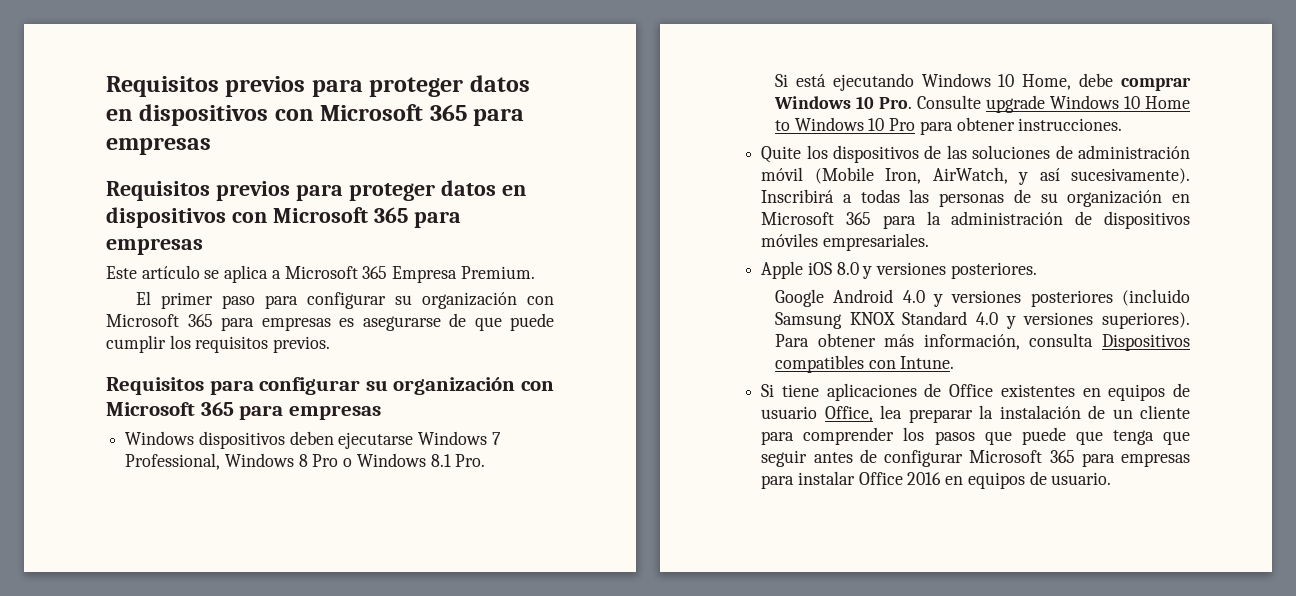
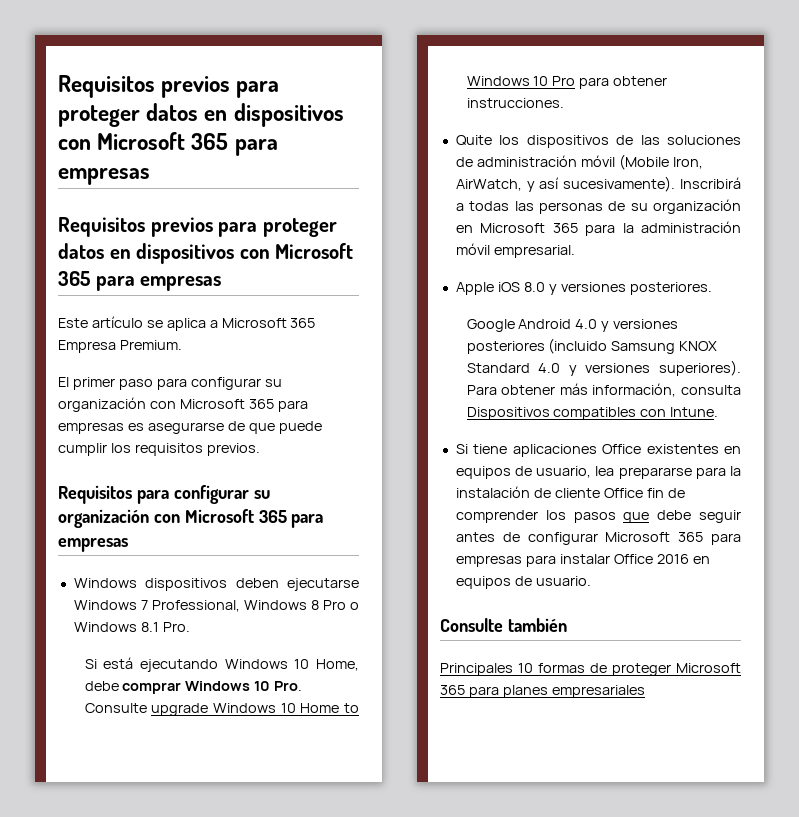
[1075,211,1190,229] [761,233,929,251] de dispositivos móviles empresariales. -> [455,243,575,258] móvil empresarial.
[924,383,942,397] de -> (597, 450) none
[761,405,1190,423] [761,427,1190,445] usuario Office, lea preparar la instalación de un cliente para comprender los pasos que puede que tenga que -> [536,466,741,479] [455,486,685,498] [455,510,692,523] usuario, lea prepararse para la instalación de cliente Office fin de comprender los pasos que debe
(1112, 478) none -> [440,618,567,632] [440,663,741,676] [440,685,645,698] // Consulte también // Principales 10 formas de proteger Microsoft 365 para planes empresariales

